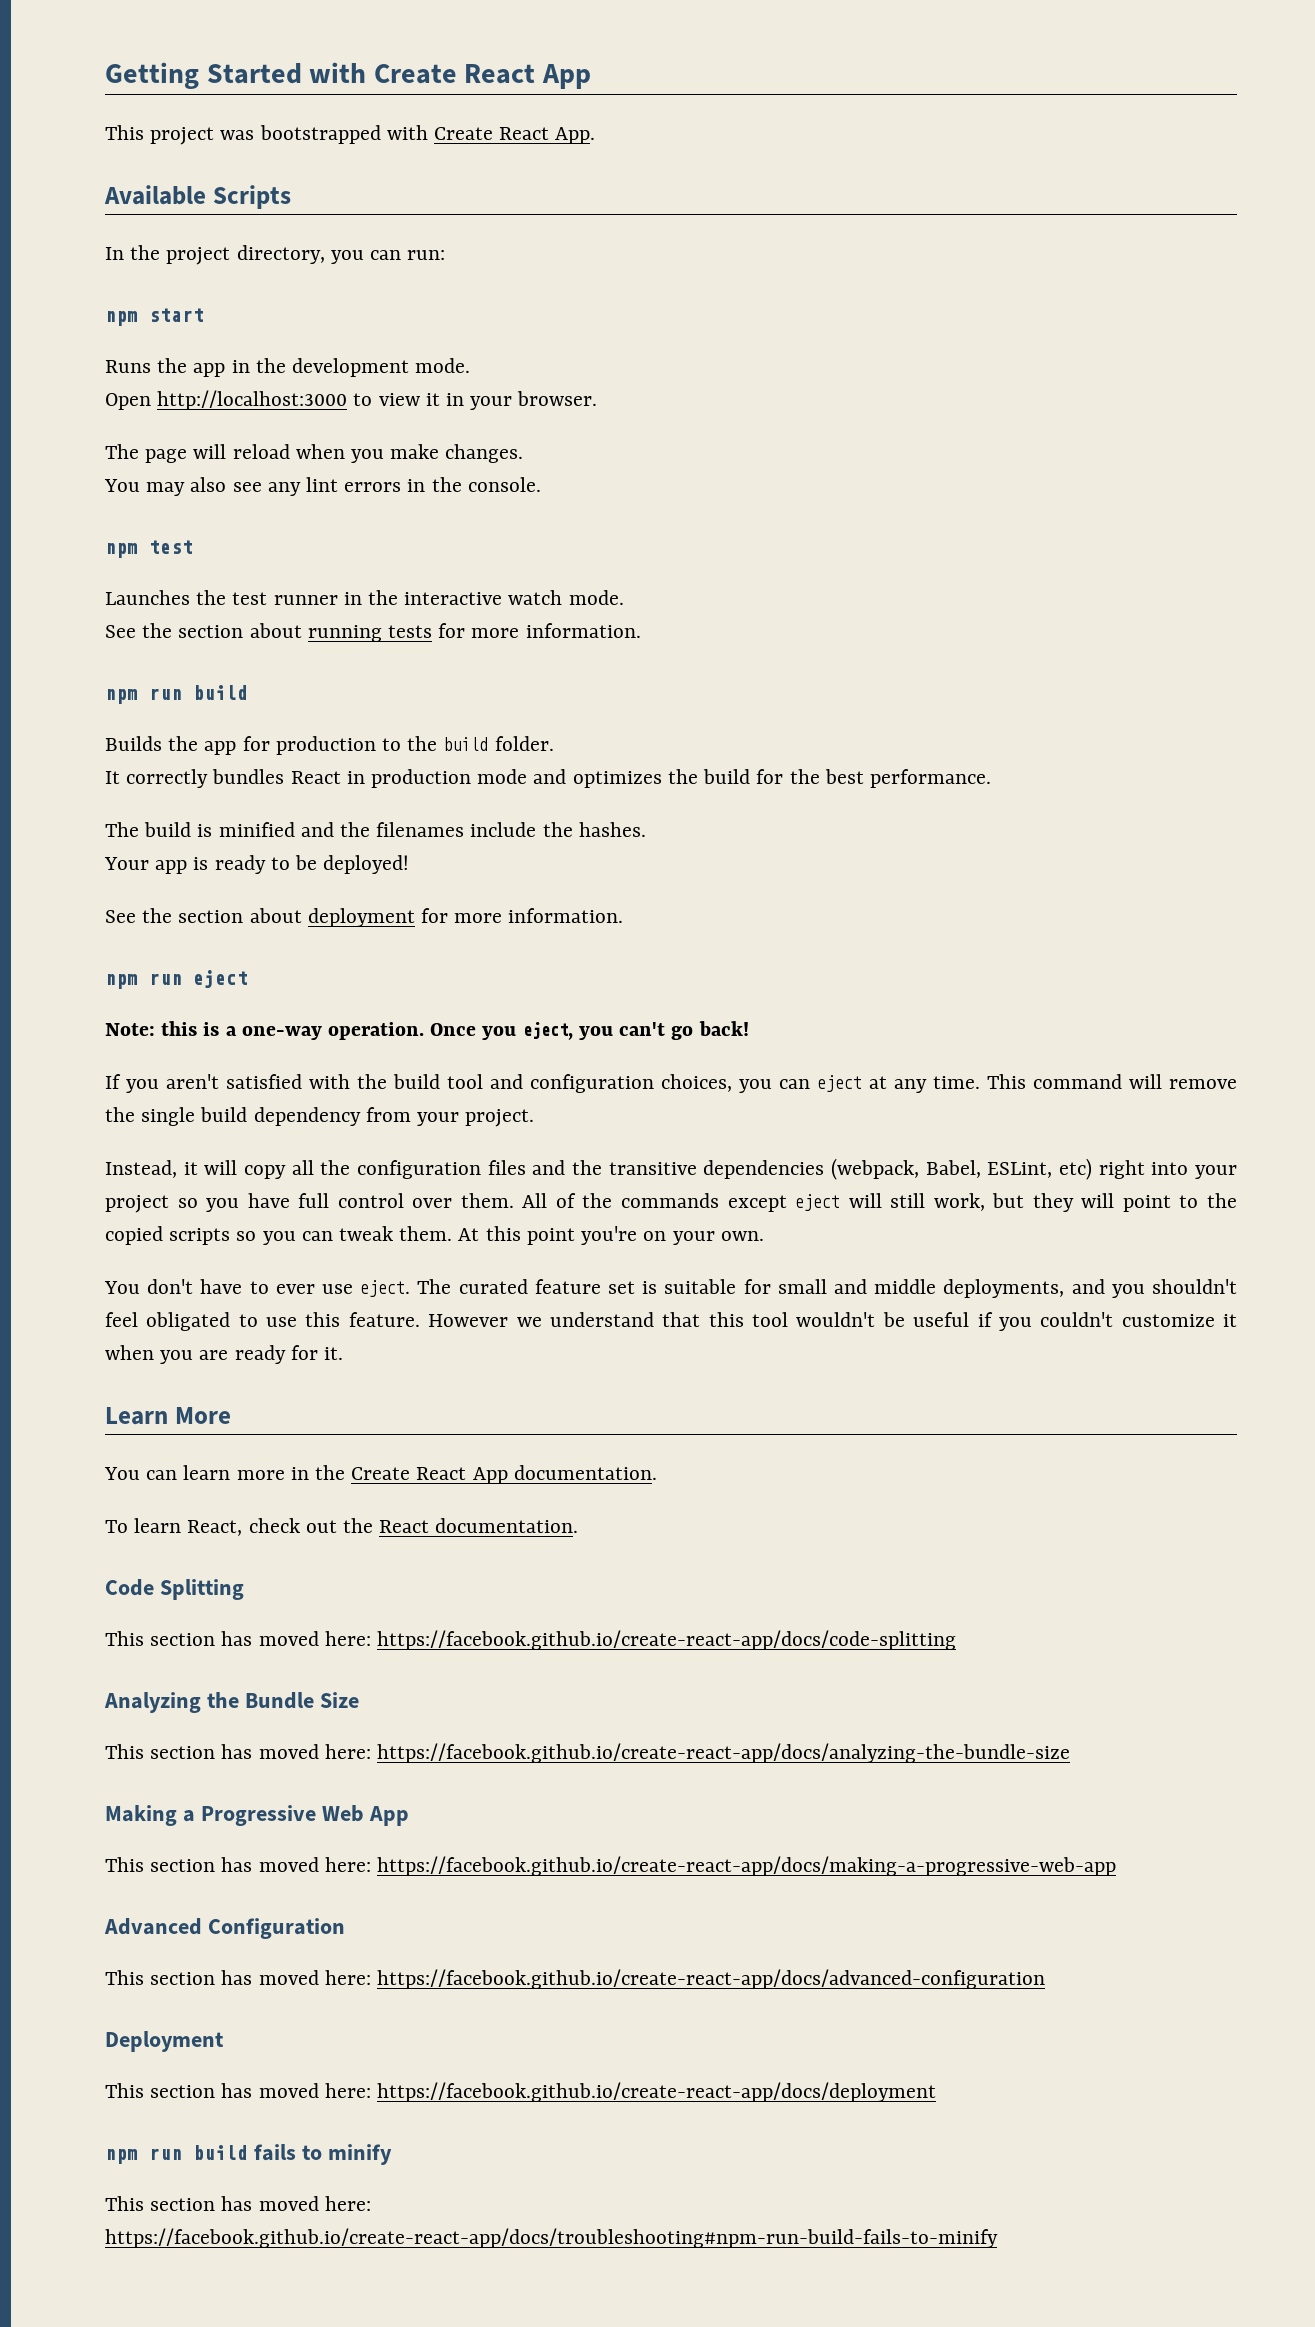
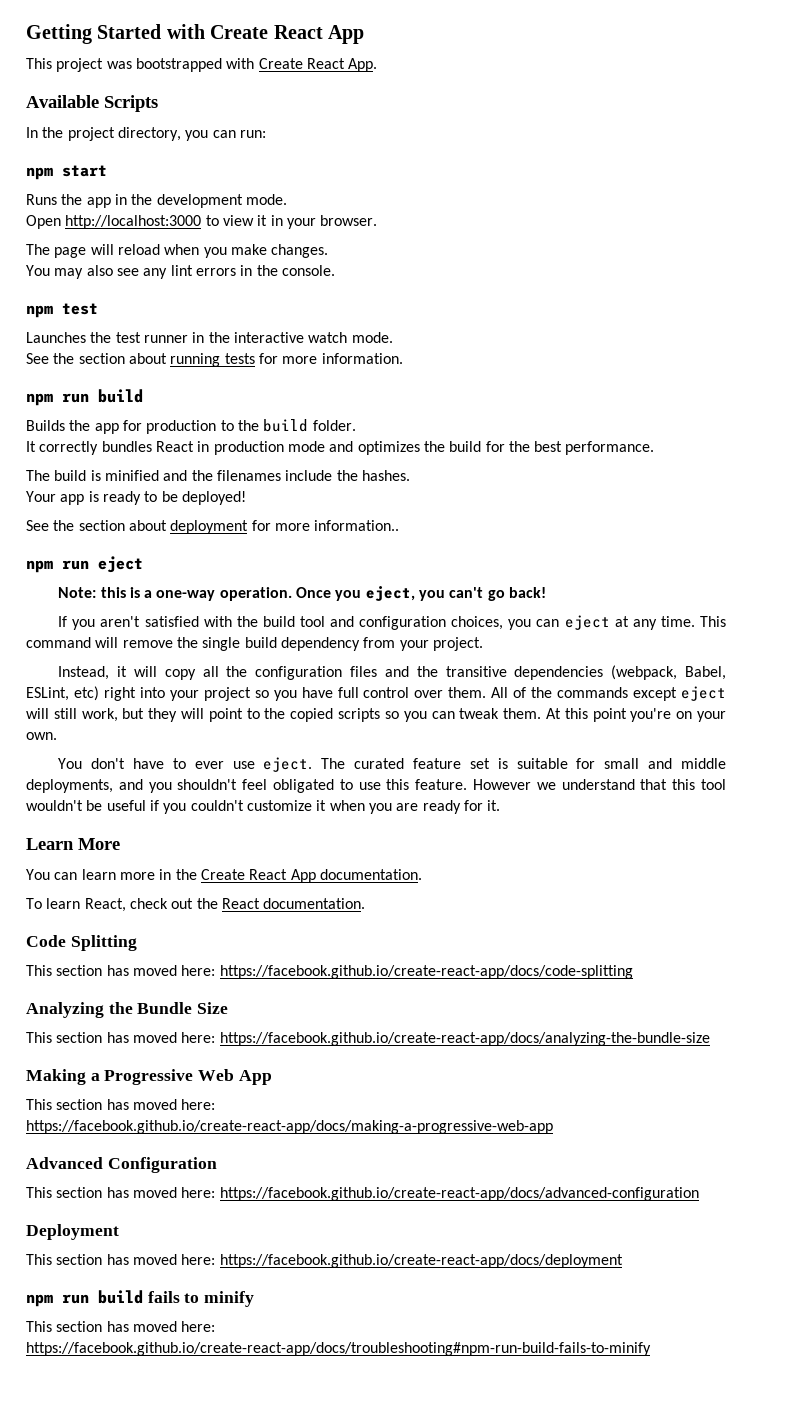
[508,908,624,923] information. -> [314,520,400,531] information..

